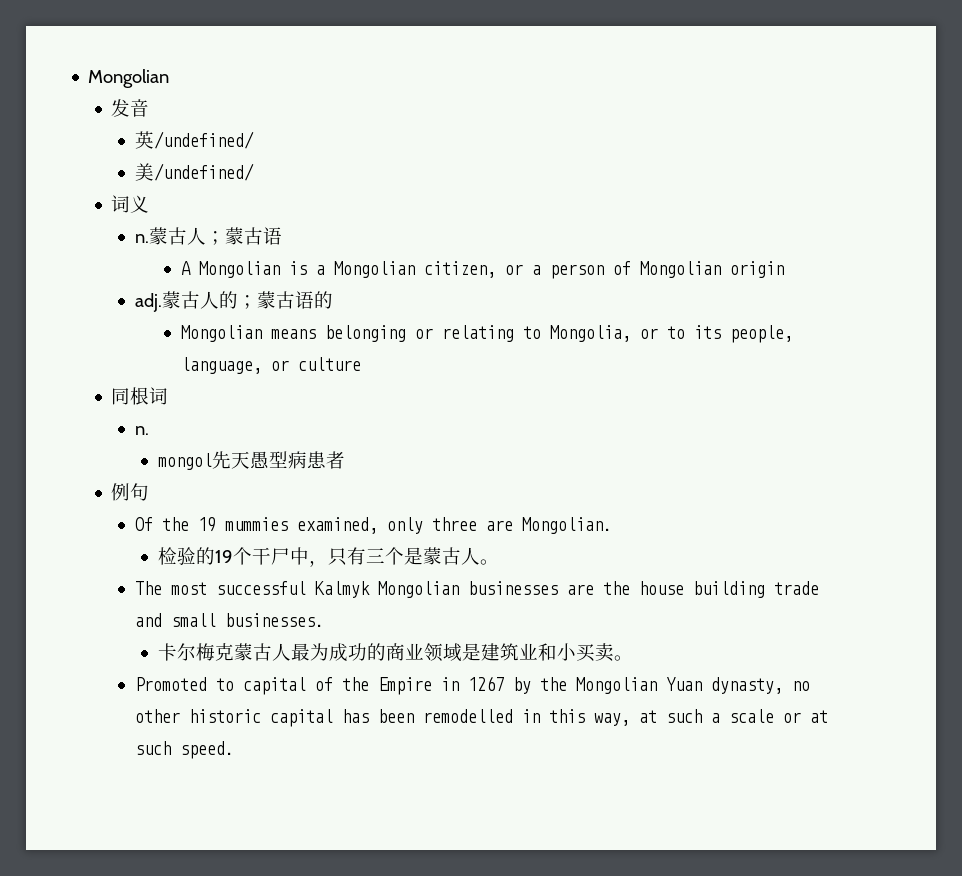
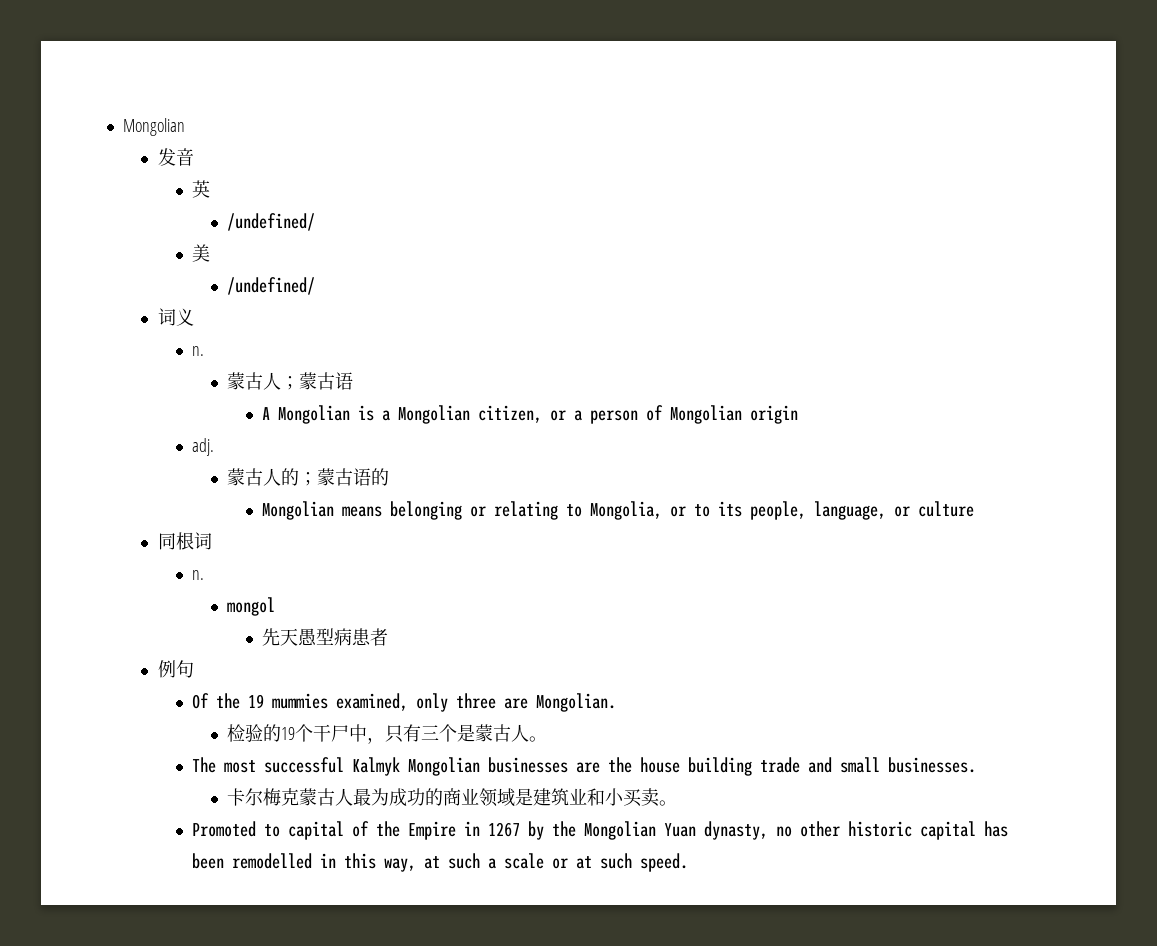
(154, 140) none -> (211, 189) //
(154, 172) none -> (211, 253) //
(149, 238) none -> (205, 351) //
(162, 302) none -> (215, 447) //
(212, 461) none -> (276, 606) //

